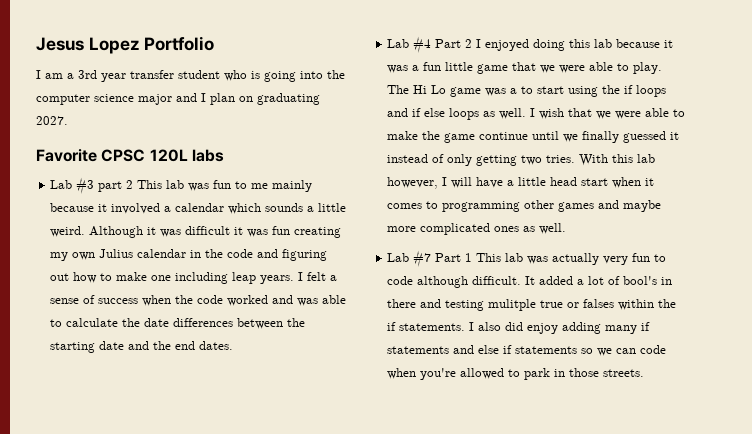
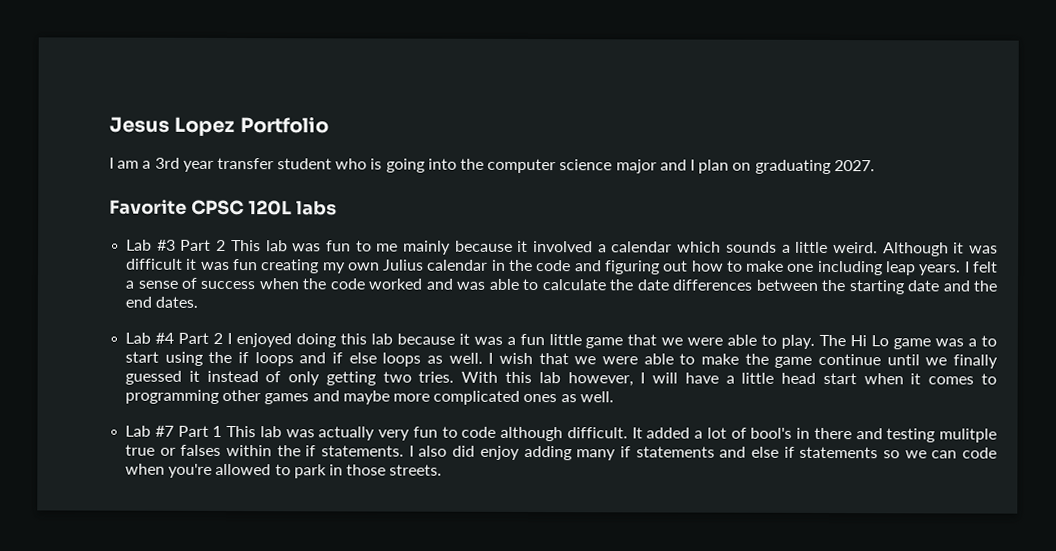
[98,181,123,192] part -> [180,239,212,251] Part

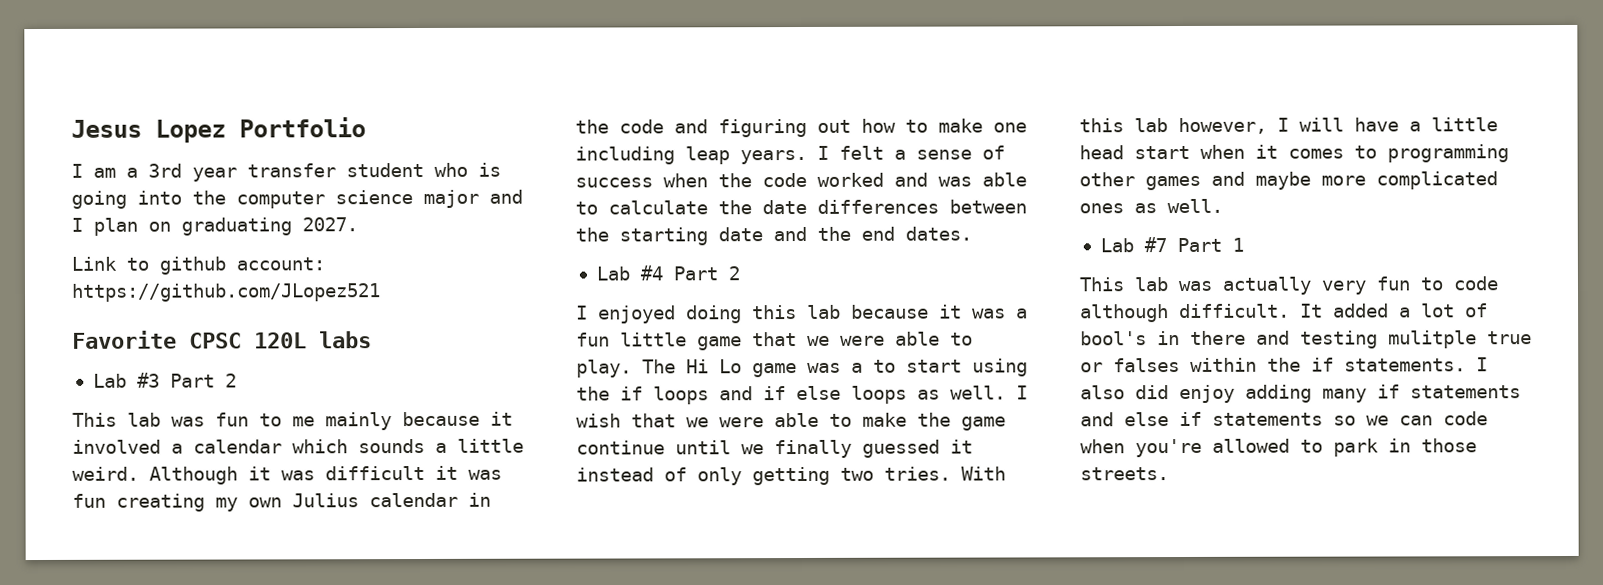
(875, 166) none -> [71,256,325,275] [71,283,381,302] // Link to github account: https://github.com/JLopez521
(227, 245) none -> (237, 380) //
(223, 338) none -> (740, 273) //
(223, 431) none -> (1244, 244) //

